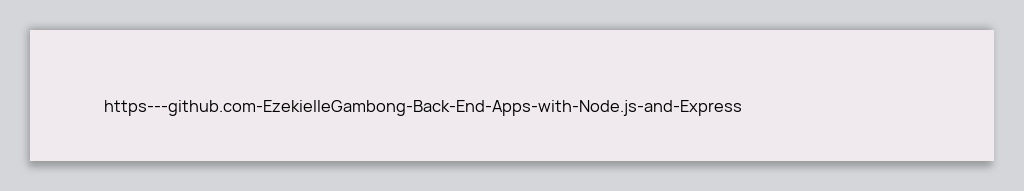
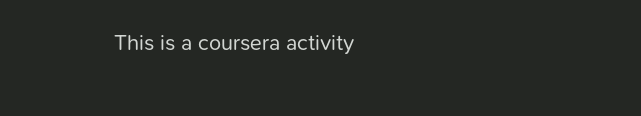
[104,100,742,116] https---github.com-EzekielleGambong-Back-End-Apps-with-Node.js-and-Express -> [114,35,354,55] This is a coursera activity

